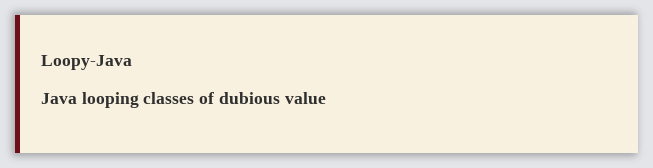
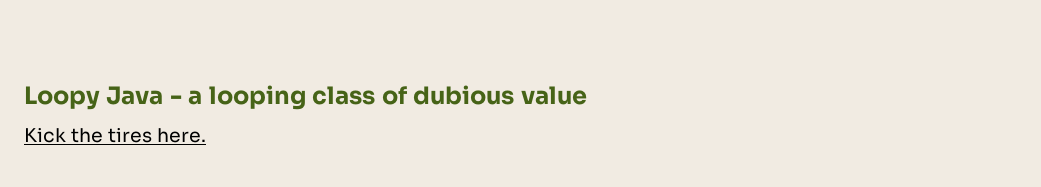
[41,55,132,70] [41,92,195,108] Loopy-Java // Java looping classes -> [24,85,376,110] Loopy Java - a looping class
(326, 98) none -> [24,127,207,143] // Kick the tires here.

